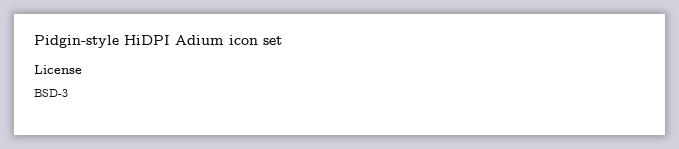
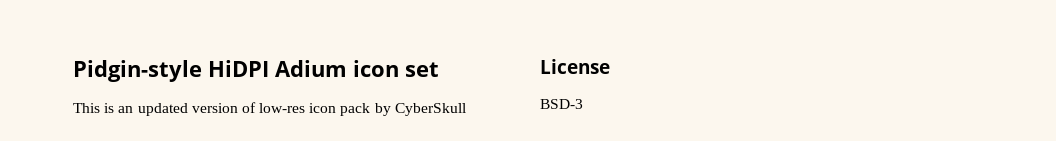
(282, 40) none -> [73,102,466,116] // This is an updated version of low-res icon pack by CyberSkull

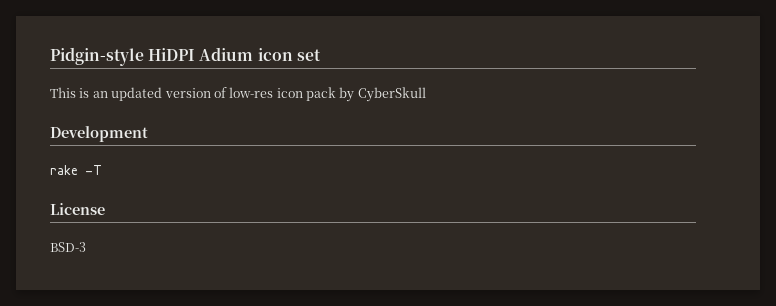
(466, 109) none -> [50,126,148,142] [50,165,102,175] // Development // rake -T

